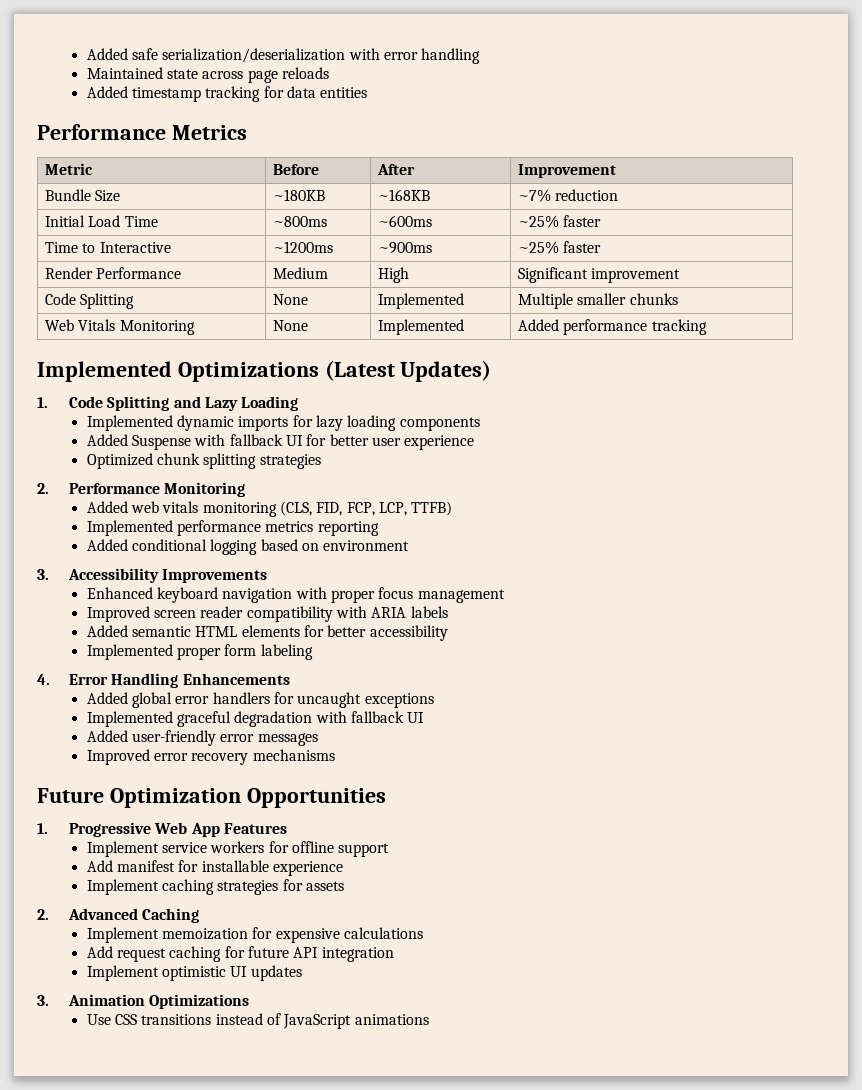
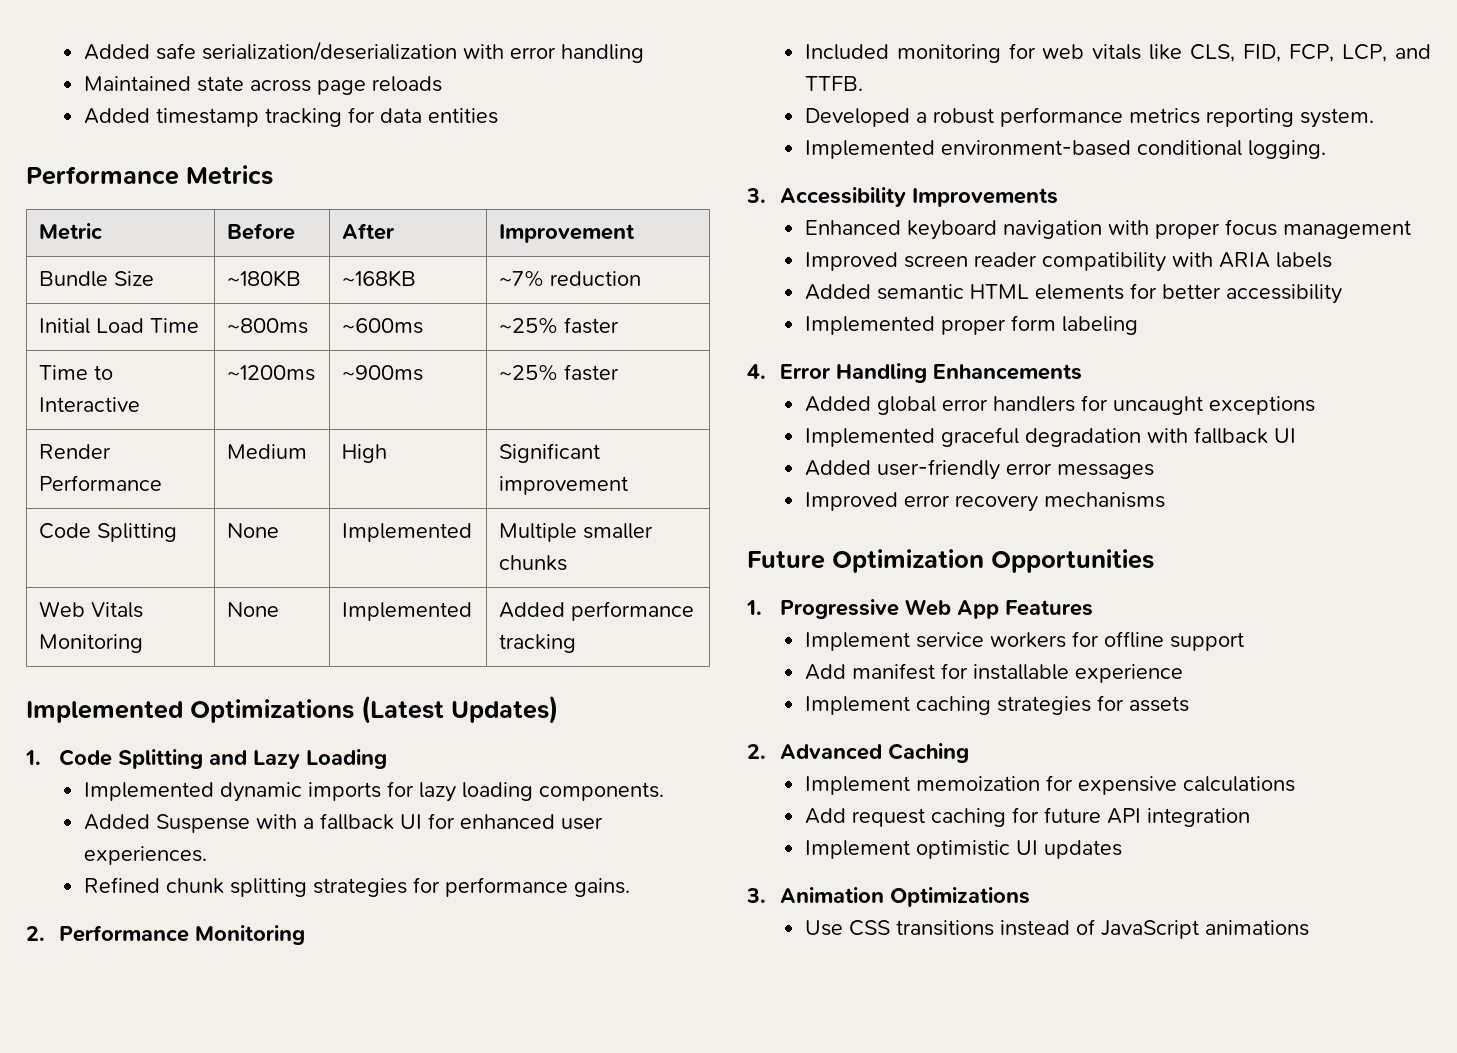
[399,417,480,431] components -> [538,782,664,801] components.
(226, 440) none -> [302,818,314,829] a
[329,434,475,450] [86,453,153,469] better user experience // Optimized -> [459,814,603,830] [83,846,207,865] [83,877,160,893] enhanced user experiences. // Refined
(321, 461) none -> [412,877,630,897] for performance gains.
[86,501,453,517] [86,520,379,536] [86,539,410,555] Added web vitals monitoring (CLS, FID, FCP, LCP, TTFB) // Implemented performance metrics reporting // Added conditional logging based on environment -> [804,43,1431,63] [804,76,863,91] [804,107,1374,128] [804,140,1326,159] Included monitoring for web vitals like CLS, FID, FCP, LCP, and TTFB. // Developed a robust performance metrics reporting system. // Implemented environment-based conditional logging.

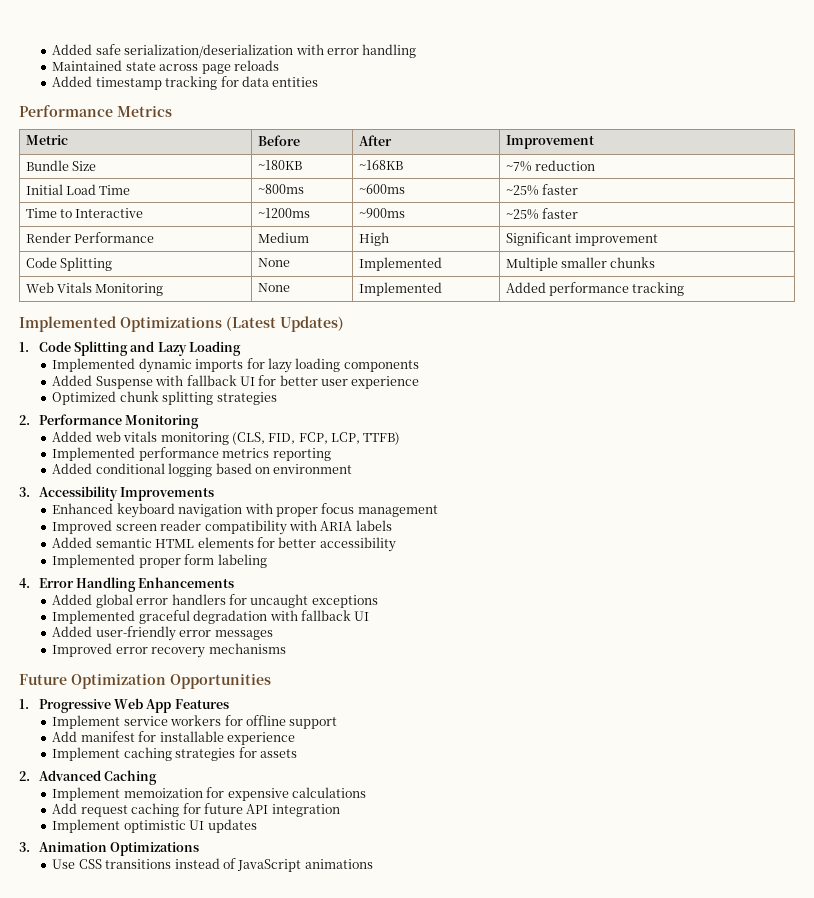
[538,782,664,801] components. -> [343,360,419,372] components
[302,818,314,829] a -> (184, 380) none
[459,814,603,830] [83,846,207,865] [83,877,160,893] enhanced user experiences. // Refined -> [279,375,420,389] [52,391,117,405] better user experience // Optimized
[412,877,630,897] for performance gains. -> (277, 398) none
[804,43,1431,63] [804,76,863,91] [804,107,1374,128] [804,140,1326,159] Included monitoring for web vitals like CLS, FID, FCP, LCP, and TTFB. // Developed a robust performance metrics reporting system. // Implemented environment-based conditional logging. -> [52,431,401,445] [52,447,331,461] [52,463,353,477] Added web vitals monitoring (CLS, FID, FCP, LCP, TTFB) // Implemented performance metrics reporting // Added conditional logging based on environment

